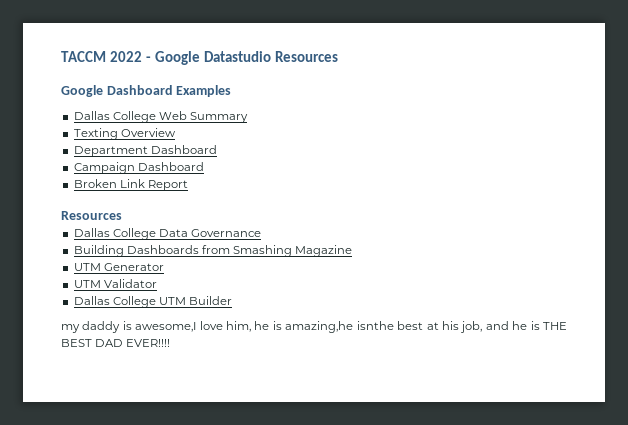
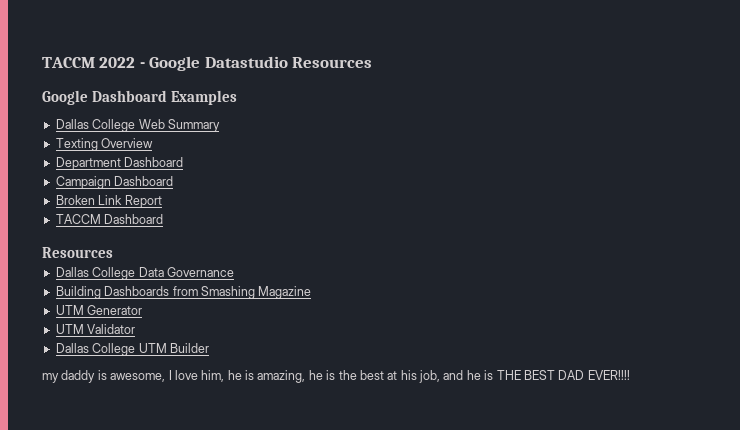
(188, 185) none -> [55,214,164,224] // TACCM Dashboard
[135,322,197,332] awesome,I -> [110,370,172,382] awesome, I
[285,321,394,333] amazing,he isnthe -> [257,370,357,383] amazing, he is the

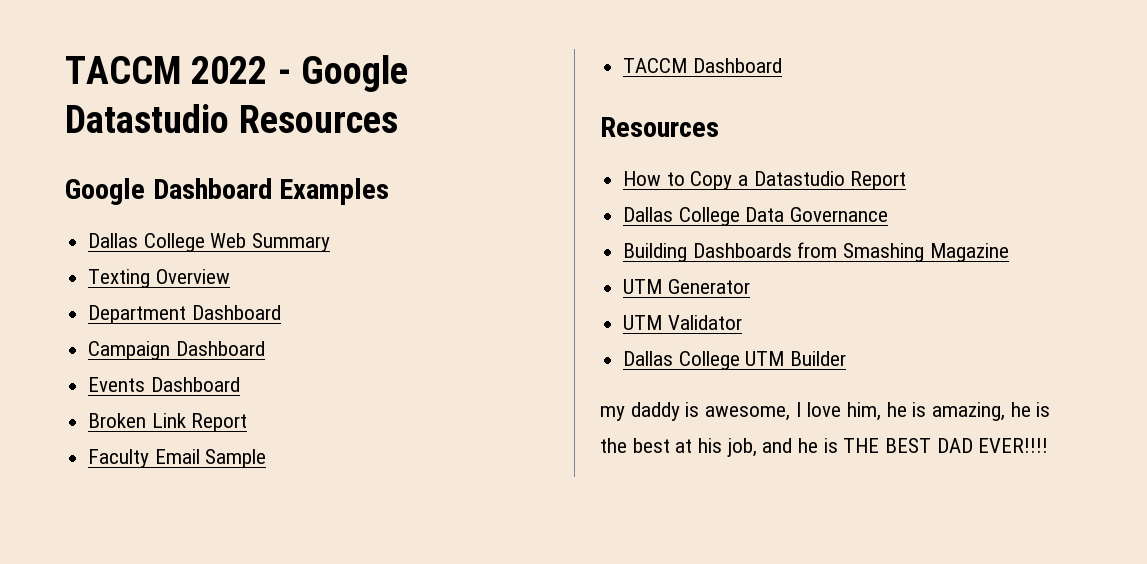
(174, 181) none -> [88,377,240,392] // Events Dashboard
(162, 201) none -> [88,449,267,468] // Faculty Email Sample
(113, 252) none -> [623,171,907,190] // How to Copy a Datastudio Report

